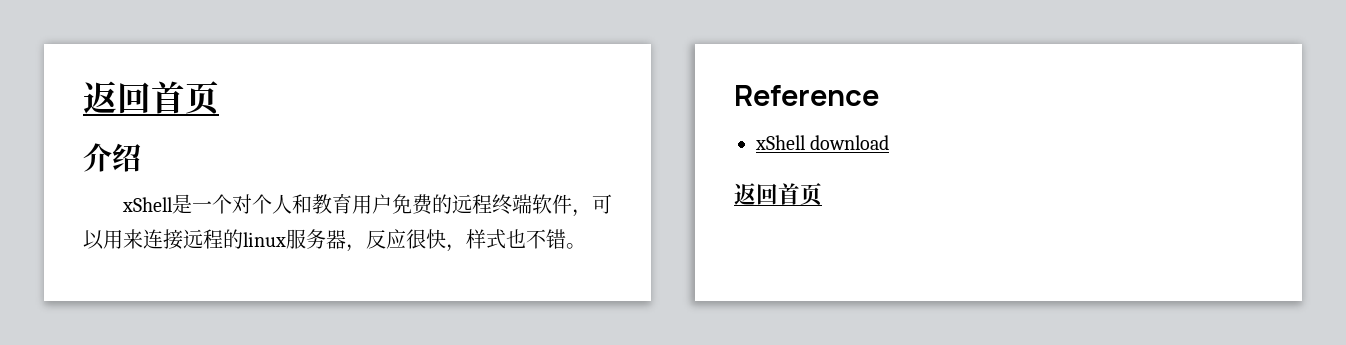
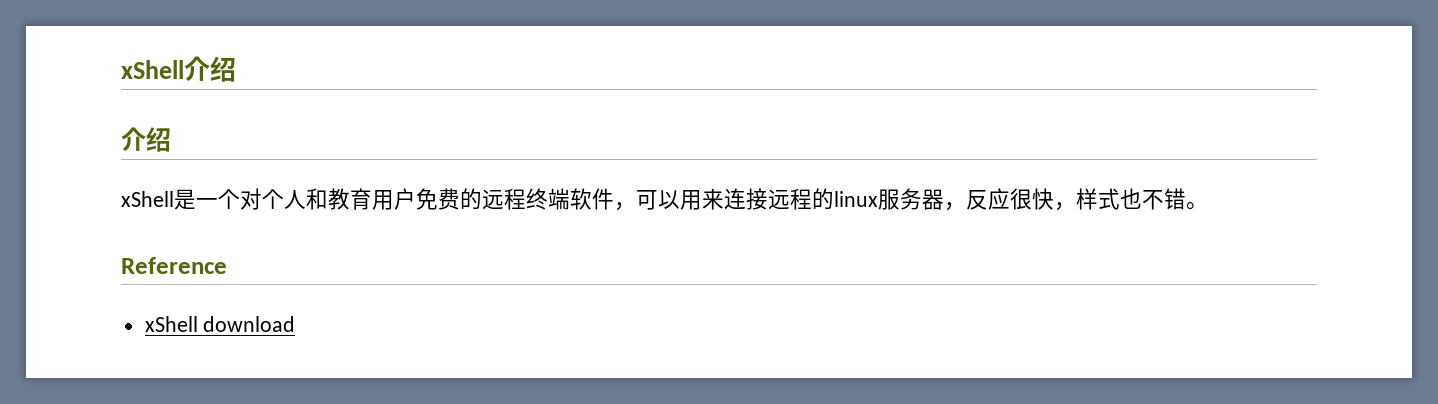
[83,81,219,115] 返回首页 -> [121,56,236,82] xShell介绍
[734,183,822,206] // 返回首页 -> (296, 324) none

